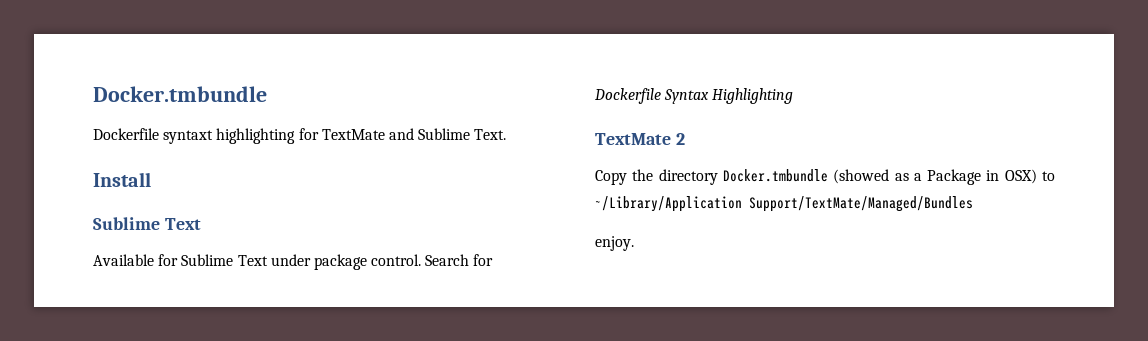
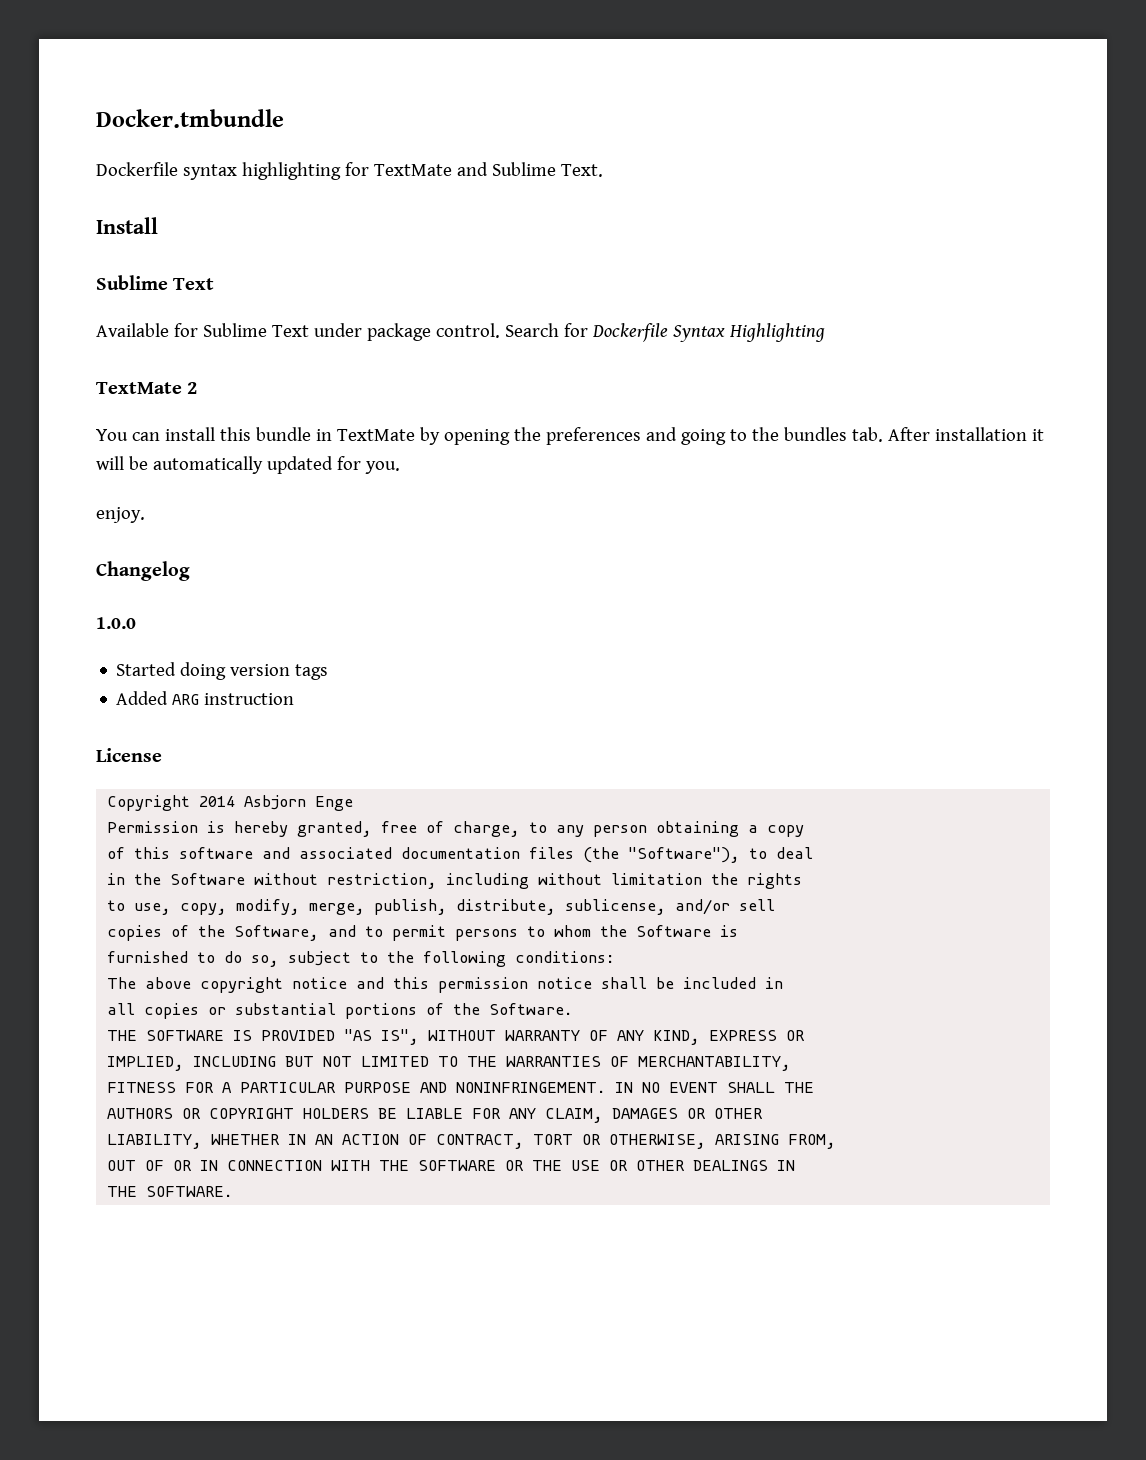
[163,130,214,144] syntaxt -> [182,164,237,180] syntax
[595,169,1055,185] [595,196,973,212] [595,236,634,251] Copy the directory Docker.tmbundle (showed as a Package in OSX) to ~/Library/Application Support/TextMate/Managed/Bundles // enjoy. -> [96,427,1044,445] [96,456,400,474] [96,507,145,523] [96,561,190,581] [96,617,136,629] [116,662,329,680] [116,691,295,705] [96,748,162,762] [107,795,354,811] [107,821,805,837] [107,847,814,863] [107,873,803,889] [107,899,776,915] [107,925,739,941] [107,951,616,967] [107,977,784,993] [107,1003,574,1019] [107,1029,806,1045] [107,1056,792,1071] [107,1082,815,1093] [107,1108,764,1123] [107,1134,837,1149] [107,1160,796,1171] [107,1186,234,1197] You can install this bundle in TextMate by opening the preferences and going to the bundles tab. After installation it will be automatically updated for you. // enjoy. // Changelog // 1.0.0 // Started doing version tags // Added ARG instruction // License // Copyright 2014 Asbjorn Enge // Permission is hereby granted, free of charge, to any person obtaining a copy // of this software and associated documentation files (the "Software"), to deal // in the Software without restriction, including without limitation the rights // to use, copy, modify, merge, publish, distribute, sublicense, and/or sell // copies of the Software, and to permit persons to whom the Software is // furnished to do so, subject to the following conditions: // The above copyright notice and this permission notice shall be included in // all copies or substantial portions of the Software. // THE SOFTWARE IS PROVIDED "AS IS", WITHOUT WARRANTY OF ANY KIND, EXPRESS OR // IMPLIED, INCLUDING BUT NOT LIMITED TO THE WARRANTIES OF MERCHANTABILITY, // FITNESS FOR A PARTICULAR PURPOSE AND NONINFRINGEMENT. IN NO EVENT SHALL THE // AUTHORS OR COPYRIGHT HOLDERS BE LIABLE FOR ANY CLAIM, DAMAGES OR OTHER // LIABILITY, WHETHER IN AN ACTION OF CONTRACT, TORT OR OTHERWISE, ARISING FROM, // OUT OF OR IN CONNECTION WITH THE SOFTWARE OR THE USE OR OTHER DEALINGS IN // THE SOFTWARE.

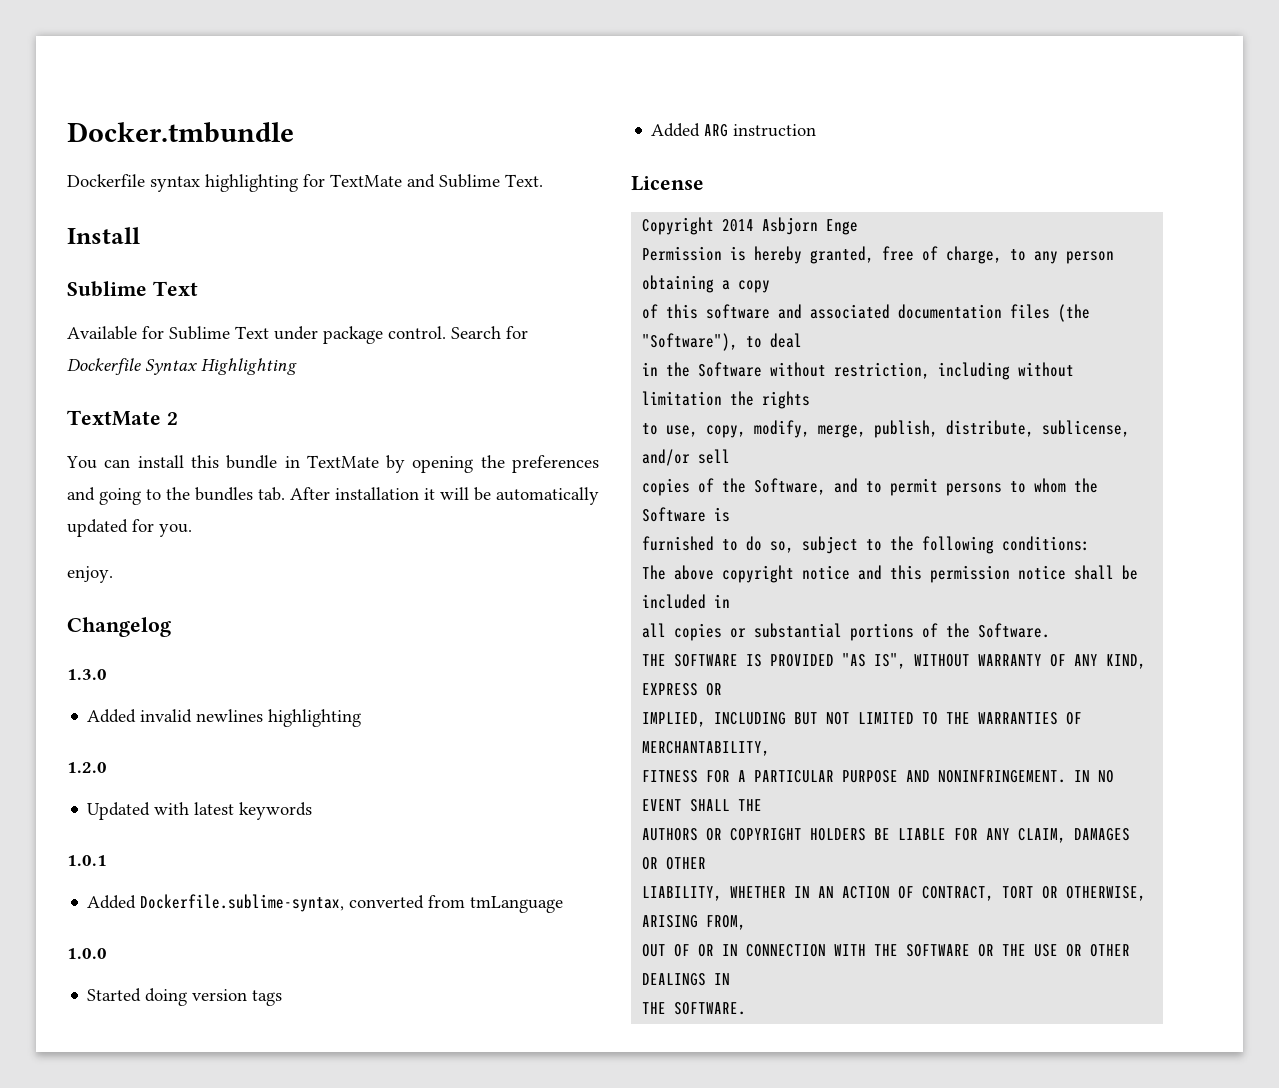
(190, 571) none -> [67,669,107,680] [87,709,362,727] [67,762,107,773] [87,802,313,820] [67,855,107,866] [87,894,564,913] // 1.3.0 // Added invalid newlines highlighting // 1.2.0 // Updated with latest keywords // 1.0.1 // Added Dockerfile.sublime-syntax, converted from tmLanguage

